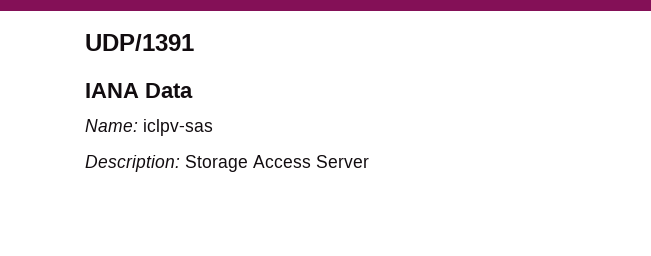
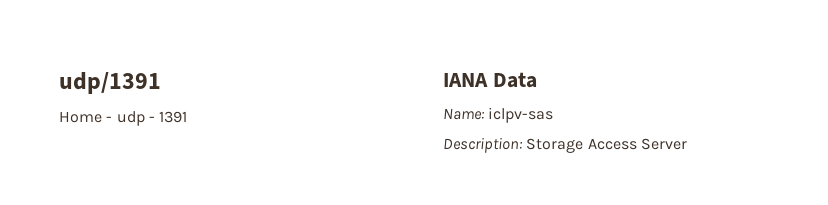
[85,34,194,51] UDP/1391 -> [59,72,161,94] [59,111,188,126] udp/1391 // Home - udp - 1391

